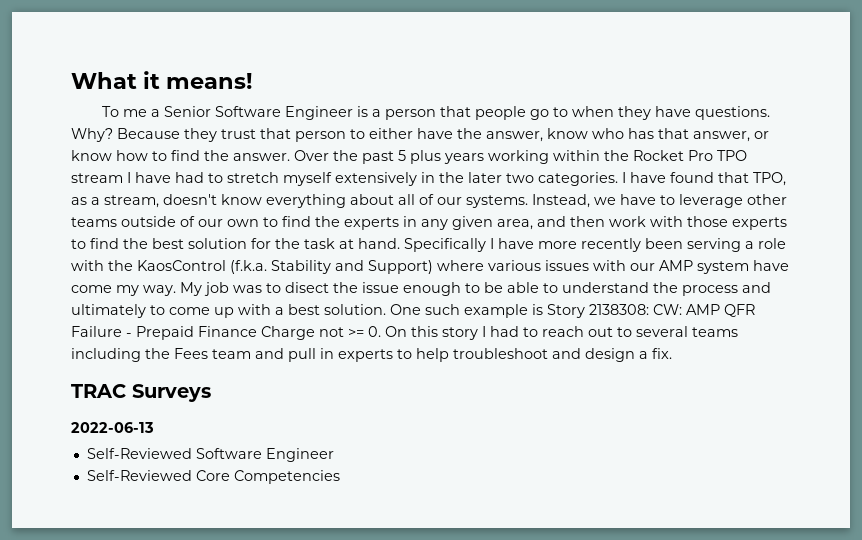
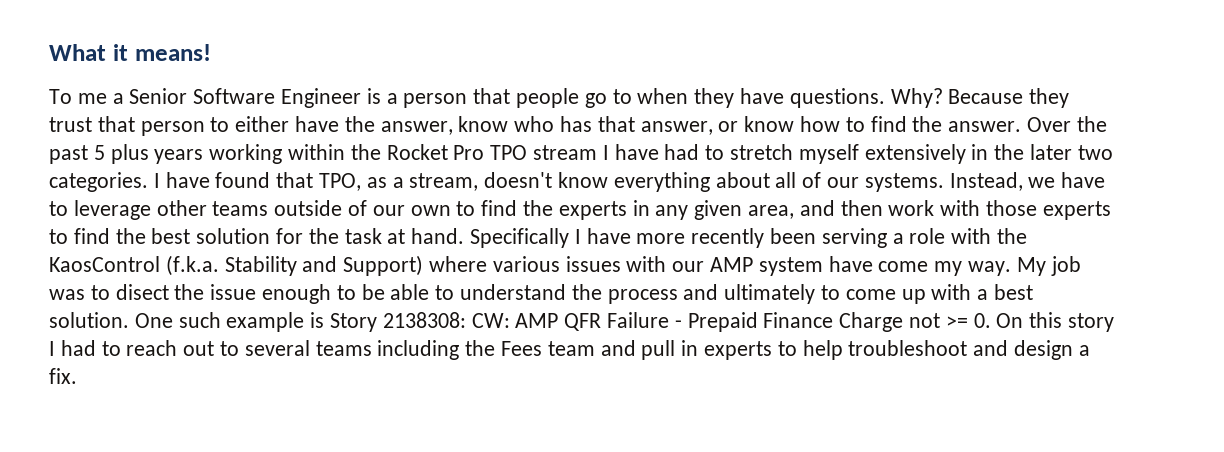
[71,384,211,402] [71,422,154,433] [86,448,334,462] [86,470,340,484] // TRAC Surveys // 2022-06-13 // Self-Reviewed Software Engineer // Self-Reviewed Core Competencies -> (77, 376) none

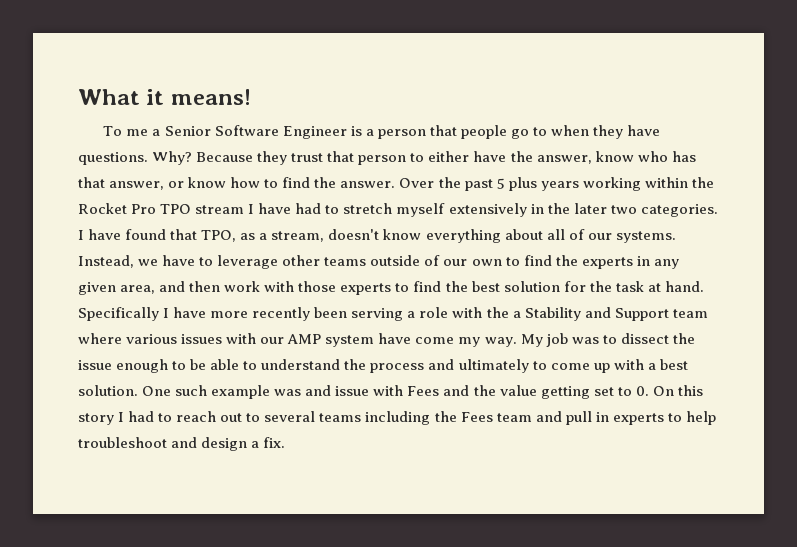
[49,255,424,276] KaosControl (f.k.a. Stability and Support) -> [512,307,708,321] a Stability and Support team
[115,284,169,300] disect -> [620,333,669,344] dissect
[310,312,968,332] is Story 2138308: CW: AMP QFR Failure - Prepaid Finance Charge not >= -> [274,385,632,399] was and issue with Fees and the value getting set to

